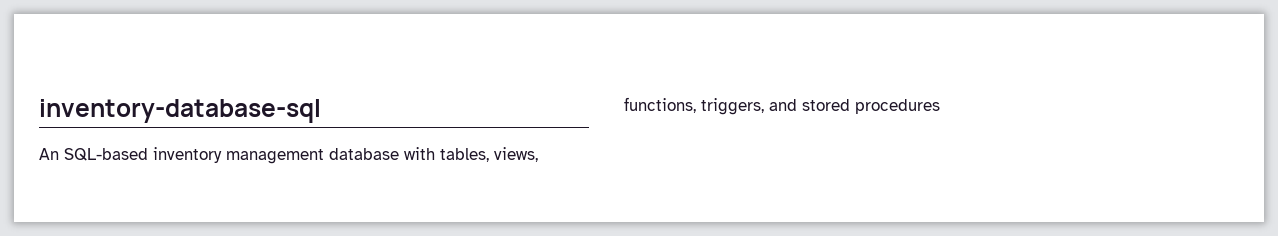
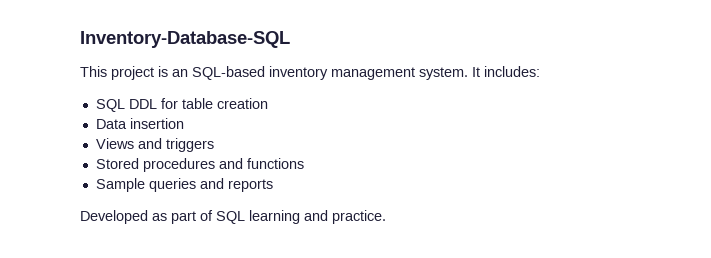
[39,99,321,123] [39,147,538,164] [624,97,940,115] inventory-database-sql // An SQL-based inventory management database with tables, views, functions, triggers, and stored procedures -> [80,31,290,48] [80,66,540,80] [95,98,268,112] [95,118,184,129] [95,138,214,152] [95,158,304,172] [95,178,273,192] [80,210,386,224] Inventory-Database-SQL // This project is an SQL-based inventory management system. It includes: // SQL DDL for table creation // Data insertion // Views and triggers // Stored procedures and functions // Sample queries and reports // Developed as part of SQL learning and practice.

